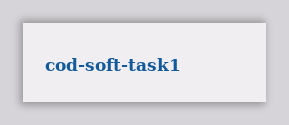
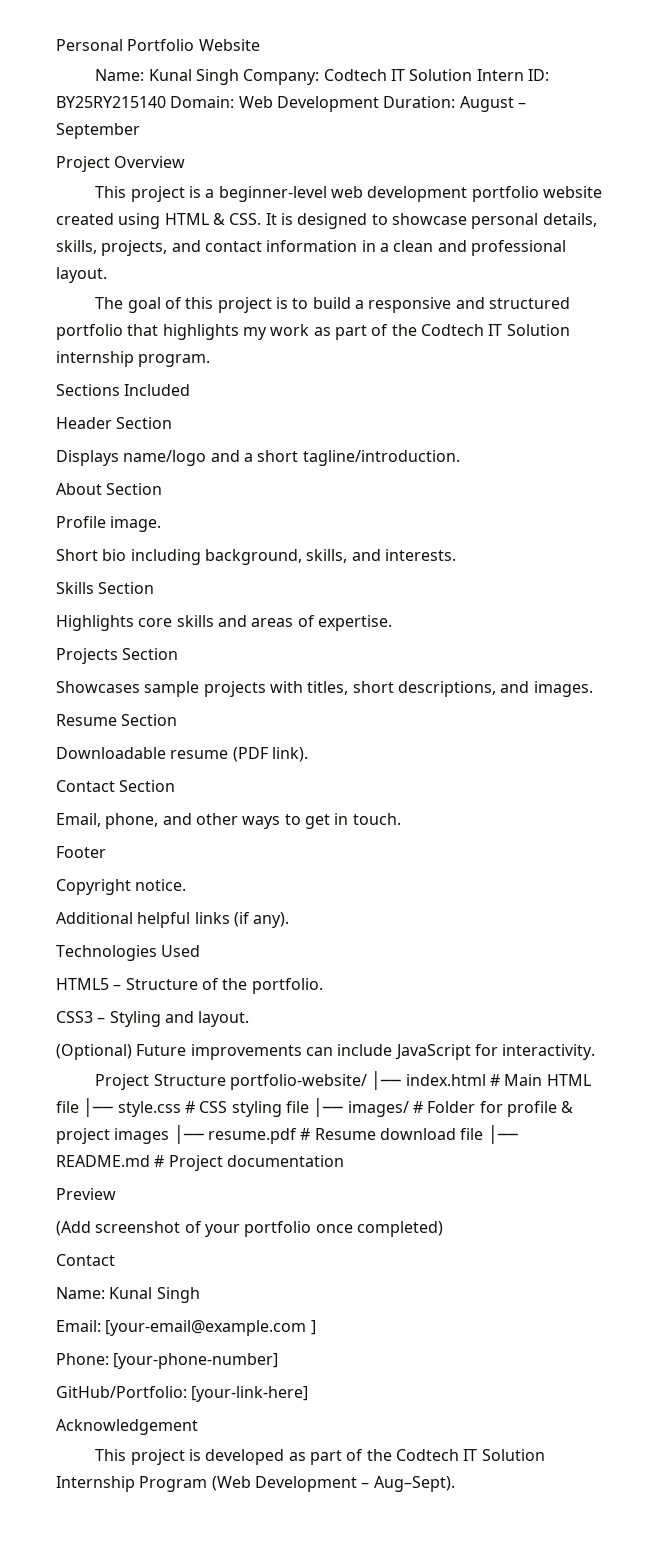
[45,58,181,71] cod-soft-task1 -> [56,39,260,51] [95,69,549,85] [56,96,526,112] [56,123,140,139] [56,156,186,172] [95,186,602,202] [56,213,597,229] [56,240,566,256] [56,267,107,283] [95,297,570,313] [56,324,570,340] [56,351,211,367] [56,384,191,396] [56,417,173,429] [56,450,460,466] [56,483,163,495] [56,516,162,532] [56,549,456,565] [56,582,155,594] [56,615,392,631] [56,648,179,664] [56,681,593,697] [56,714,178,726] [56,747,308,762] [56,780,176,792] [56,813,401,829] [56,846,106,858] [56,879,187,895] [56,912,290,928] [56,945,201,961] [56,978,323,994] [56,1011,250,1027] [56,1044,596,1060] [95,1070,591,1090] [56,1097,574,1117] [56,1124,518,1144] [56,1155,344,1171] [56,1188,116,1200] [56,1221,443,1237] [56,1254,115,1266] [56,1287,200,1303] [56,1320,316,1336] [56,1353,279,1369] [56,1386,309,1402] [56,1419,198,1435] [95,1449,545,1465] [56,1476,455,1492] Personal Portfolio Website // Name: Kunal Singh Company: Codtech IT Solution Intern ID: BY25RY215140 Domain: Web Development Duration: August – September // Project Overview // This project is a beginner-level web development portfolio website created using HTML & CSS. It is designed to showcase personal details, skills, projects, and contact information in a clean and professional layout. // The goal of this project is to build a responsive and structured portfolio that highlights my work as part of the Codtech IT Solution internship program. // Sections Included // Header Section // Displays name/logo and a short tagline/introduction. // About Section // Profile image. // Short bio including background, skills, and interests. // Skills Section // Highlights core skills and areas of expertise. // Projects Section // Showcases sample projects with titles, short descriptions, and images. // Resume Section // Downloadable resume (PDF link). // Contact Section // Email, phone, and other ways to get in touch. // Footer // Copyright notice. // Additional helpful links (if any). // Technologies Used // HTML5 – Structure of the portfolio. // CSS3 – Styling and layout. // (Optional) Future improvements can include JavaScript for interactivity. // Project Structure portfolio-website/ │── index.html # Main HTML file │── style.css # CSS styling file │── images/ # Folder for profile & project images │── resume.pdf # Resume download file │── README.md # Project documentation // Preview // (Add screenshot of your portfolio once completed) // Contact // Name: Kunal Singh // Email: [your-email@example.com ] // Phone: [your-phone-number] // GitHub/Portfolio: [your-link-here] // Acknowledgement // This project is developed as part of the Codtech IT Solution Internship Program (Web Development – Aug–Sept).

